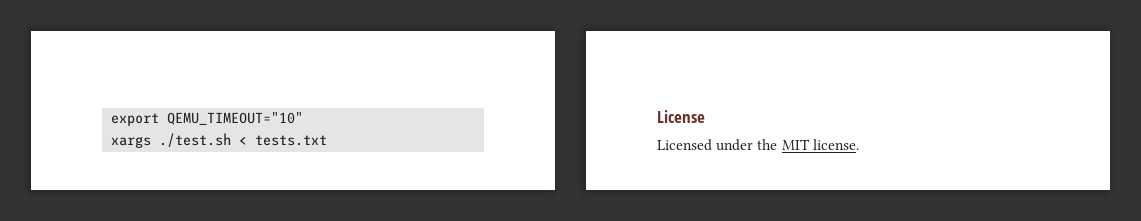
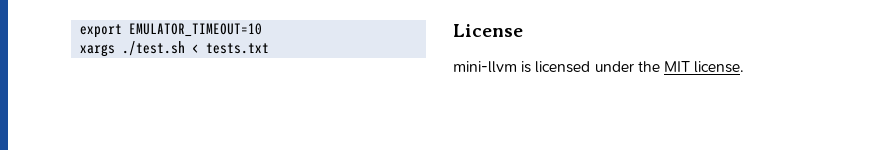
[167,112,304,125] QEMU_TIMEOUT="10" -> [129,23,263,37] EMULATOR_TIMEOUT=10
[657,139,712,151] Licensed -> [453,61,591,73] mini-llvm is licensed

